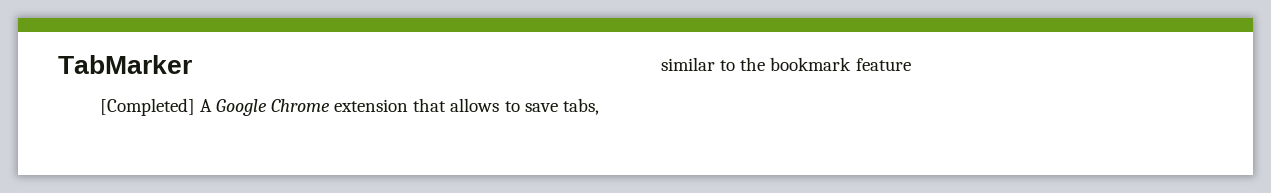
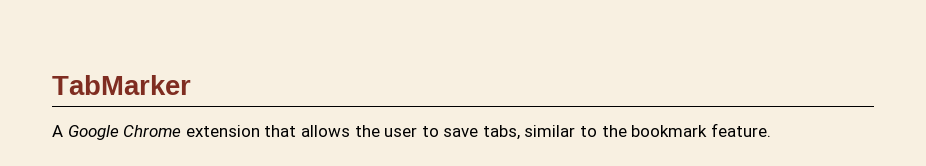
[99,98,195,116] [Completed] -> (191, 85) none
(500, 105) none -> [354,125,418,137] the user
[855,58,911,71] feature -> [710,123,771,137] feature.

